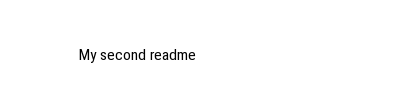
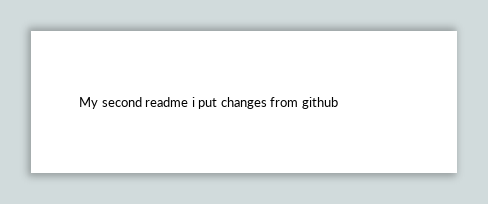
(197, 54) none -> [191,97,338,109] i put changes from github

